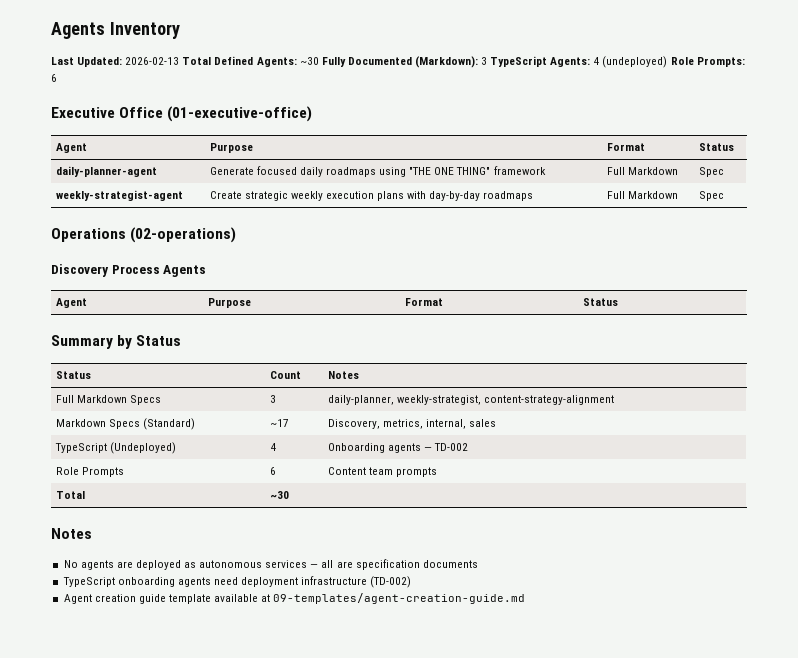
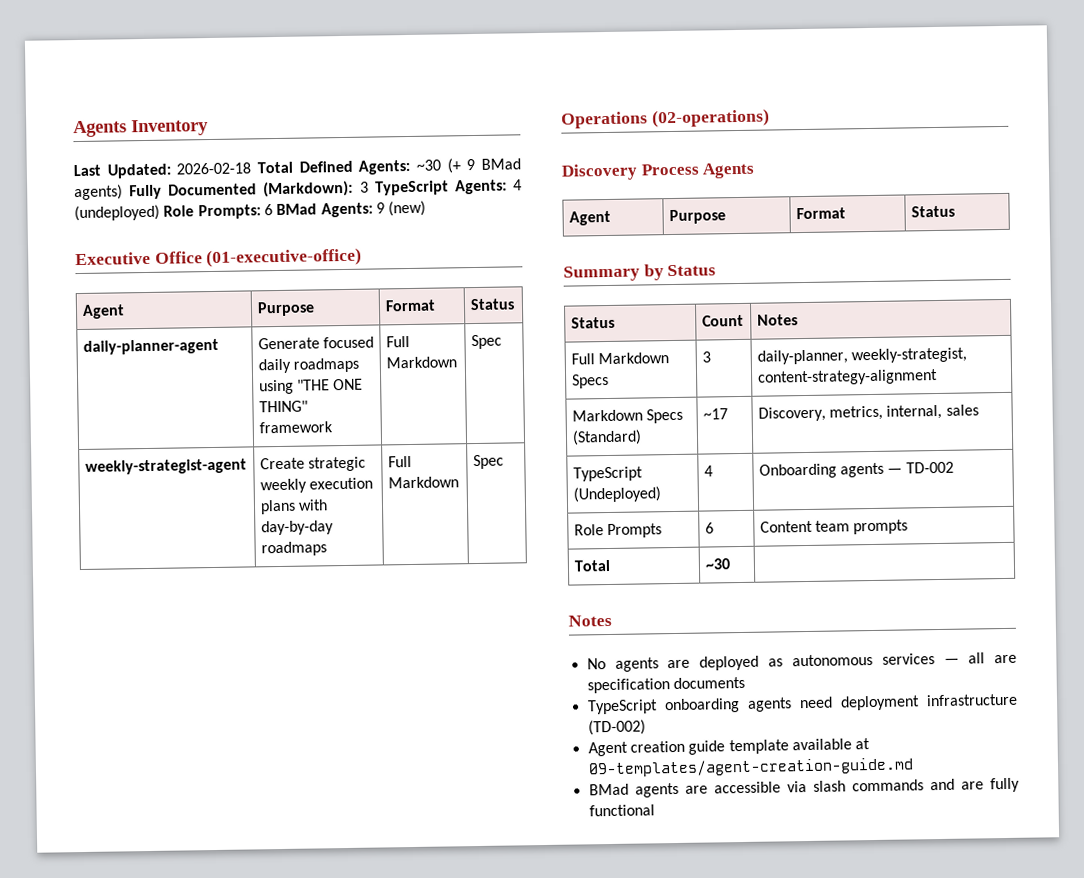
[125,57,180,65] 2026-02-13 -> [176,162,252,175] 2026-02-18
(319, 61) none -> [446,158,521,174] [74,184,123,201] (+ 9 BMad agents)
(57, 78) none -> [276,200,427,218] BMad Agents: 9 (new)
(526, 598) none -> [588,777,1020,798] [588,804,655,817] // BMad agents are accessible via slash commands and are fully functional

